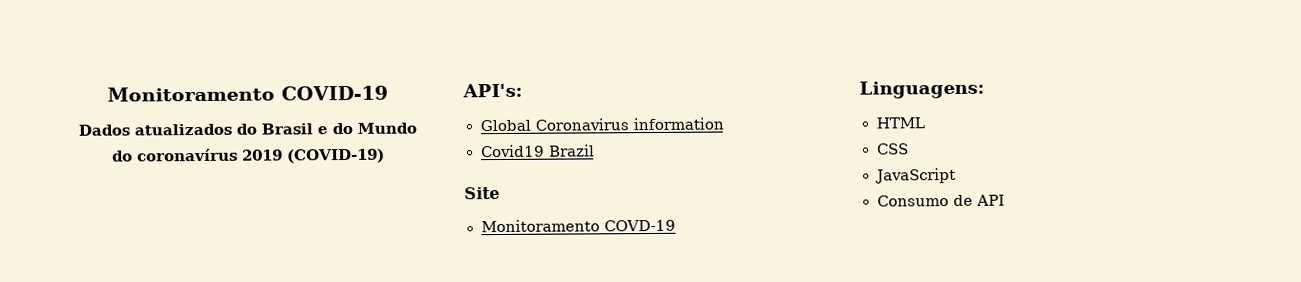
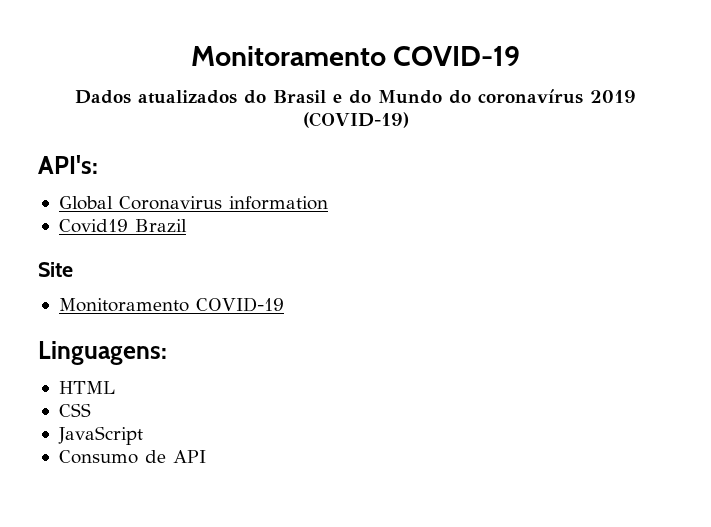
[603,219,676,232] COVD-19 -> [195,297,284,312] COVID-19

